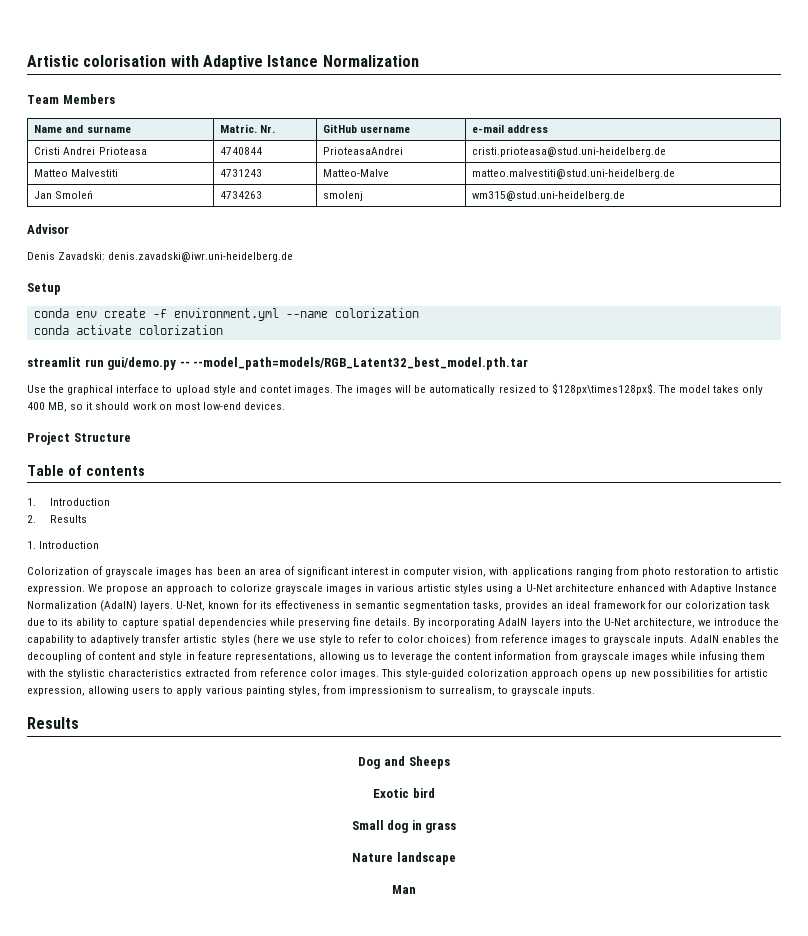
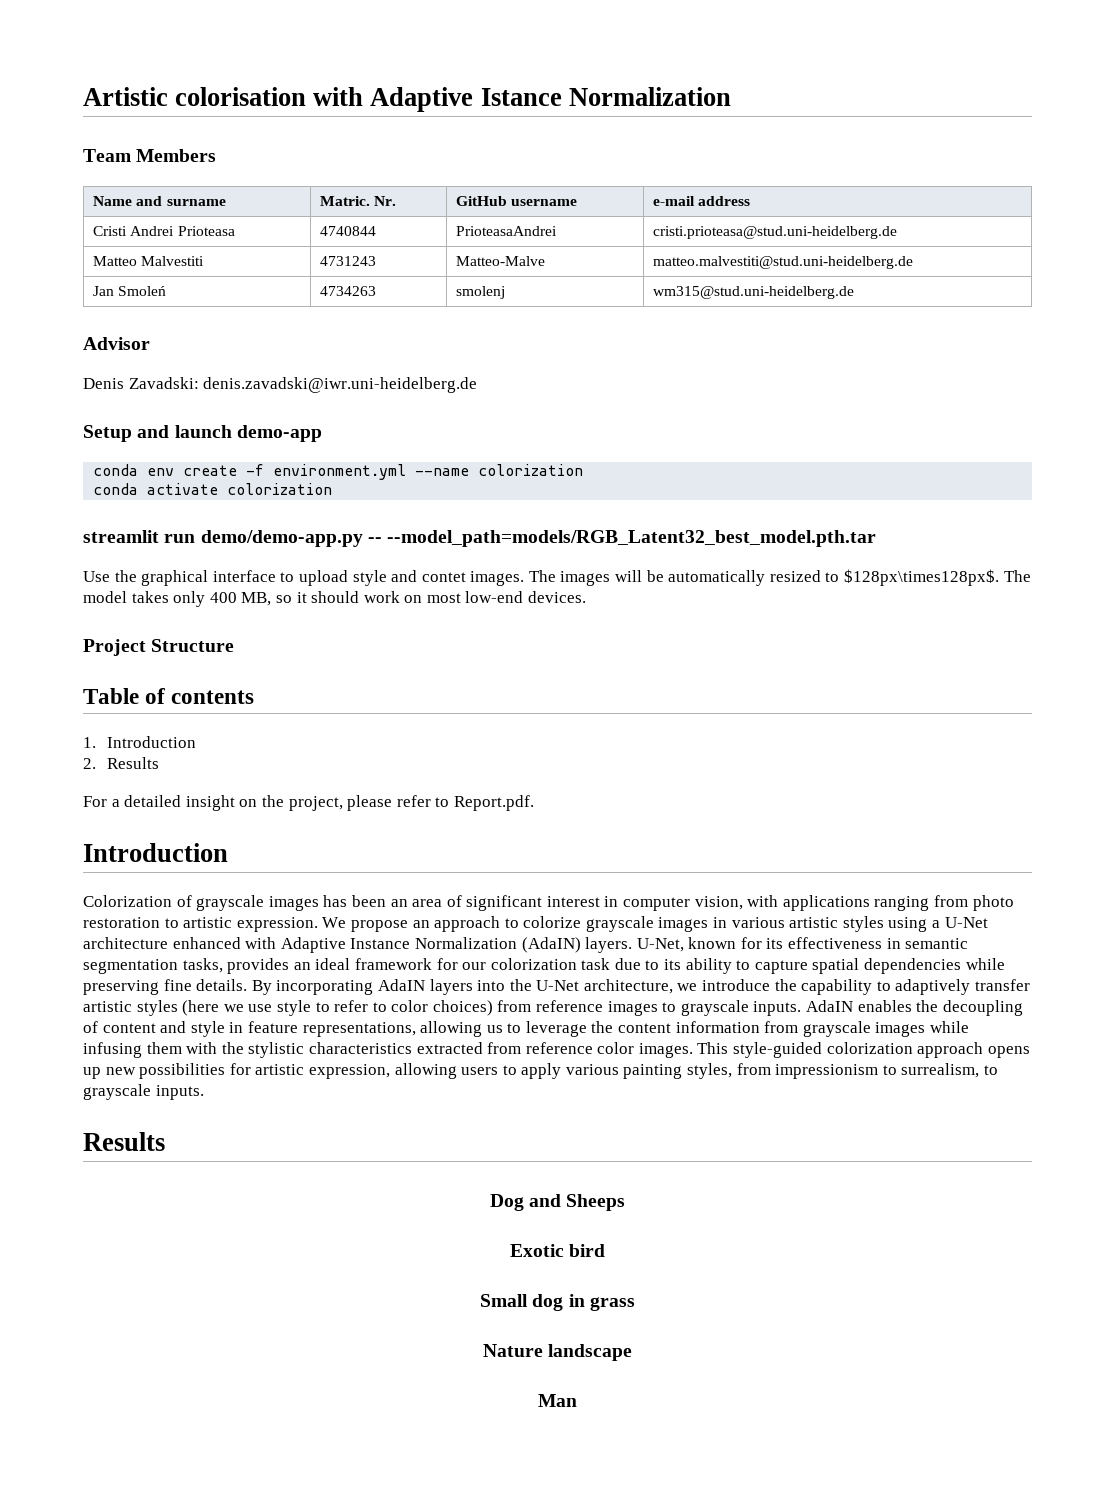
(61, 289) none -> [137,425,322,442] and launch demo-app
[107,357,177,370] gui/demo.py -> [200,530,363,547] demo/demo-app.py
[27,541,36,549] 1. -> [83,795,534,811] For a detailed insight on the project, please refer to Report.pdf. //

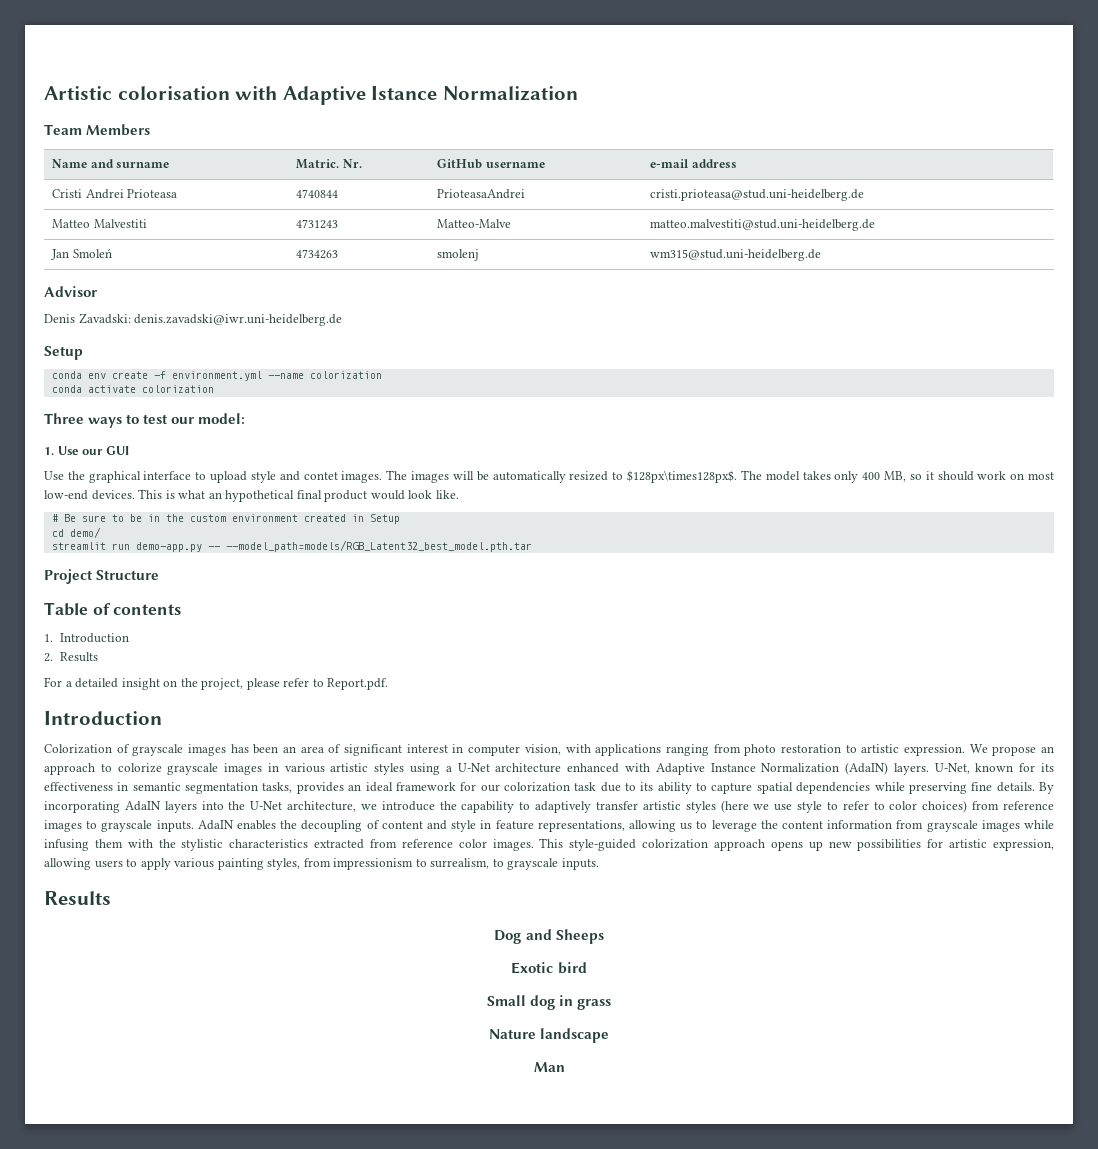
[137,425,322,442] and launch demo-app -> (83, 353) none
[83,530,877,547] streamlit run demo/demo-app.py -- --model_path=models/RGB_Latent32_best_model.pth.tar -> [44,413,246,428] [44,446,129,455] Three ways to test our model: // 1. Use our GUI
(587, 597) none -> [138,489,459,502] [51,514,400,524] [51,527,101,538] [51,540,532,552] This is what an hypothetical final product would look like. // # Be sure to be in the custom environment created in Setup // cd demo/ // streamlit run demo-app.py -- --model_path=models/RGB_Latent32_best_model.pth.tar

